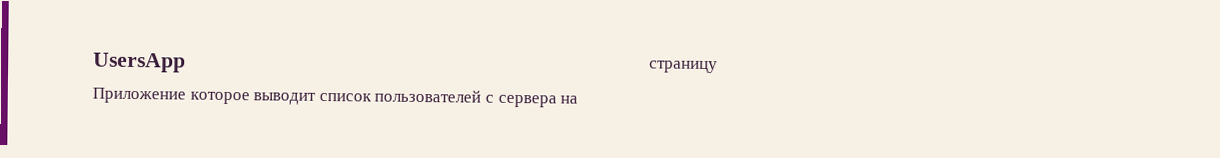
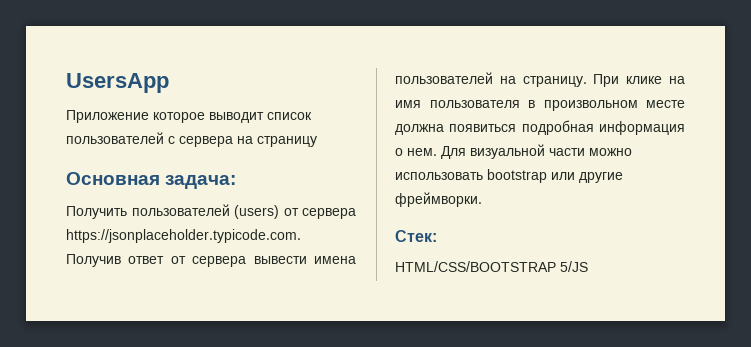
(718, 67) none -> [66,172,237,189] [66,204,356,219] [66,229,301,243] [66,254,356,267] [395,72,685,87] [395,100,685,111] [395,120,685,135] [395,144,632,159] [395,169,623,183] [395,192,482,207] [395,230,437,242] [395,261,588,272] // Основная задача: // Получить пользователей (users) от сервера https://jsonplaceholder.typicode.com. Получив ответ от сервера вывести имена пользователей на страницу. При клике на имя пользователя в произвольном месте должна появиться подробная информация о нем. Для визуальной части можно использовать bootstrap или другие фреймворки. // Стек: // HTML/CSS/BOOTSTRAP 5/JS

